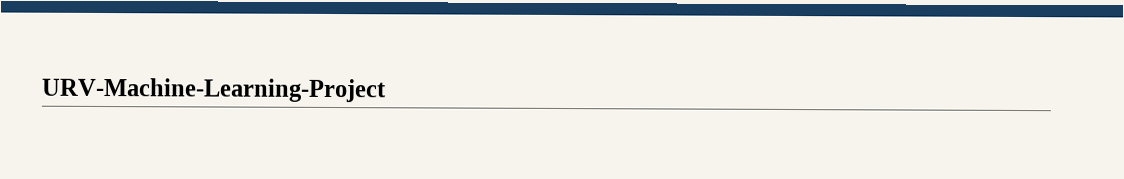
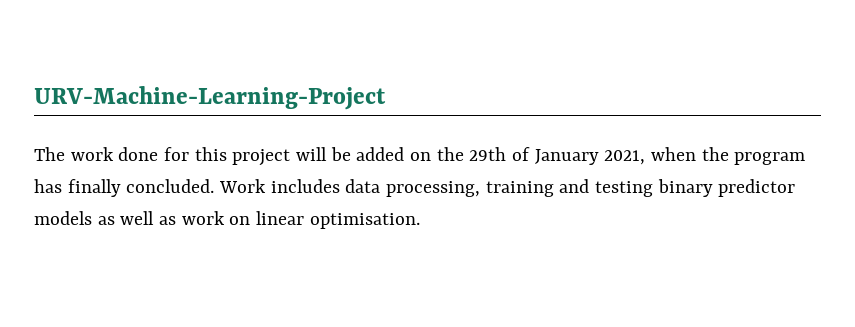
(387, 90) none -> [34,147,806,166] [34,179,796,197] [34,211,420,229] // The work done for this project will be added on the 29th of January 2021, when the program has finally concluded. Work includes data processing, training and testing binary predictor models as well as work on linear optimisation.

